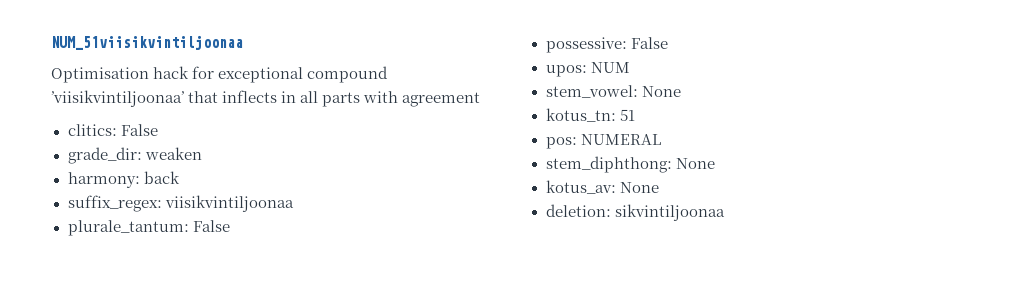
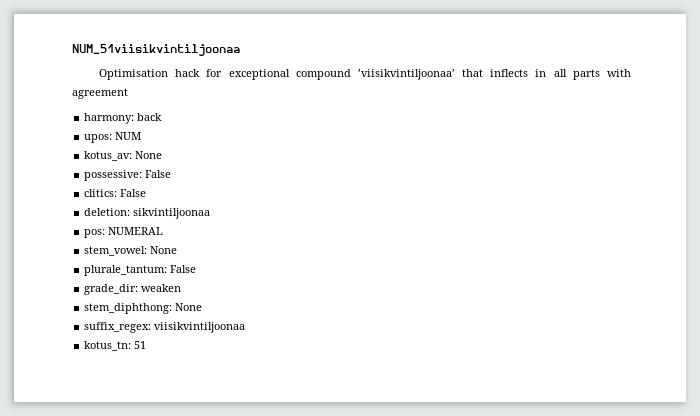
[67,124,117,136] clitics: -> [84,113,163,124] [84,132,142,143] [84,151,163,161] [84,170,172,181] [84,189,147,197] [84,208,211,219] [84,227,164,238] [84,246,178,256] [84,265,168,276] harmony: back // upos: NUM // kotus_av: None // possessive: False // clitics: False // deletion: sikvintiljoonaa // pos: NUMERAL // stem_vowel: None // plurale_tantum:
[67,171,180,188] harmony: back -> [84,303,203,314] stem_diphthong: None
[67,220,230,236] [545,37,668,53] [545,62,630,77] [545,85,681,98] [545,108,635,122] [545,134,661,149] [545,156,715,173] [545,180,659,194] [545,204,725,221] plurale_tantum: False // possessive: False // upos: NUM // stem_vowel: None // kotus_tn: 51 // pos: NUMERAL // stem_diphthong: None // kotus_av: None // deletion: sikvintiljoonaa -> [84,341,147,351] kotus_tn: 51

